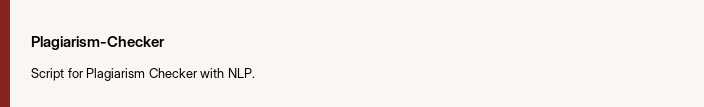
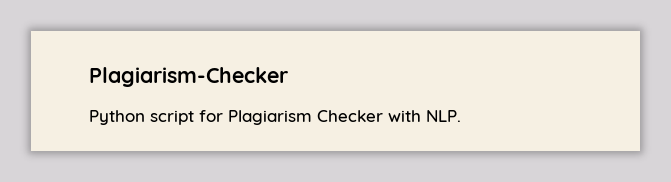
[31,68,64,81] Script -> [89,110,194,125] Python script

